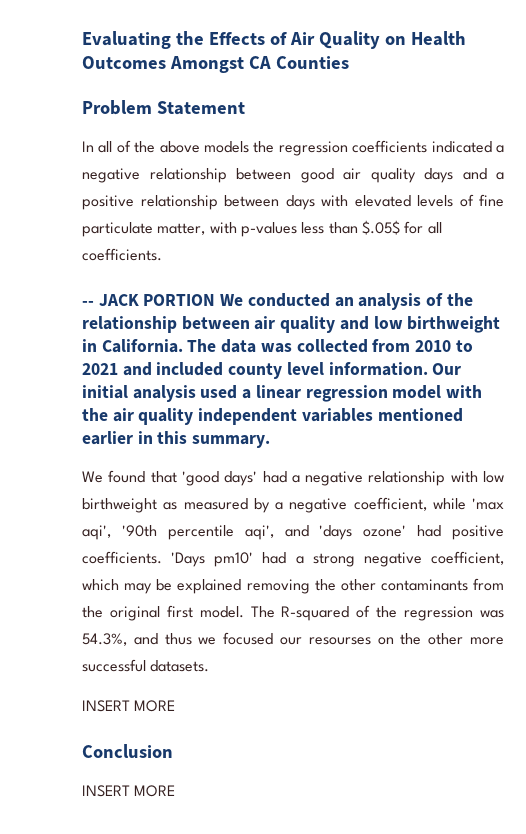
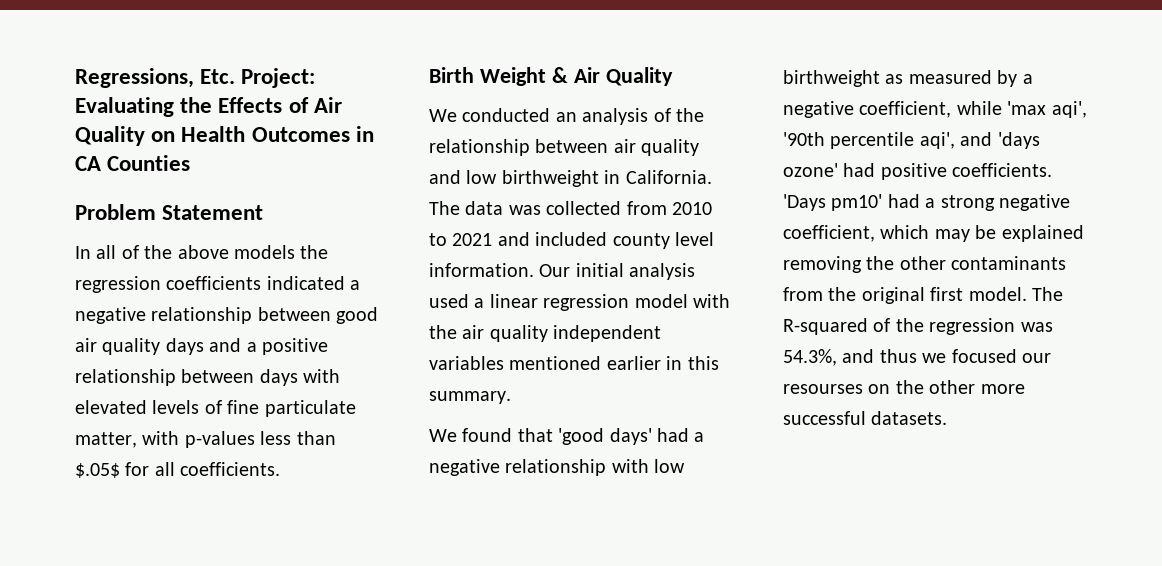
(82, 40) none -> [75,68,316,88] Regressions, Etc. Project:
[169,56,244,73] Amongst -> [355,126,374,142] in
[82,294,216,306] -- JACK PORTION -> [429,67,673,86] Birth Weight & Air Quality //
[82,700,176,712] [82,744,173,758] [82,785,176,797] // INSERT MORE // Conclusion // INSERT MORE -> (948, 418) none

